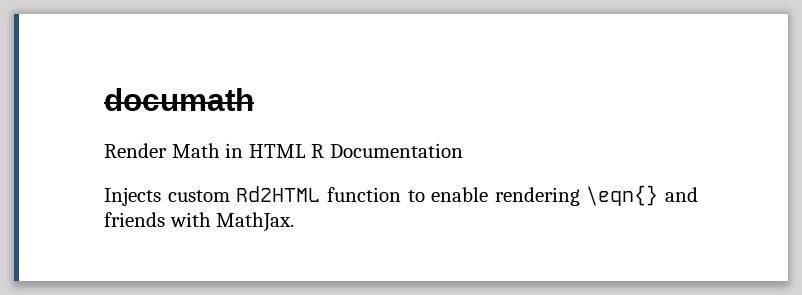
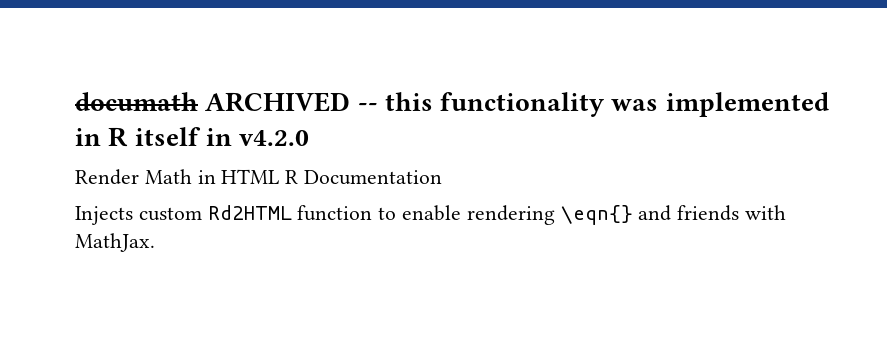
(254, 99) none -> [205,92,829,117] [75,127,310,147] ARCHIVED -- this functionality was implemented in R itself in v4.2.0

